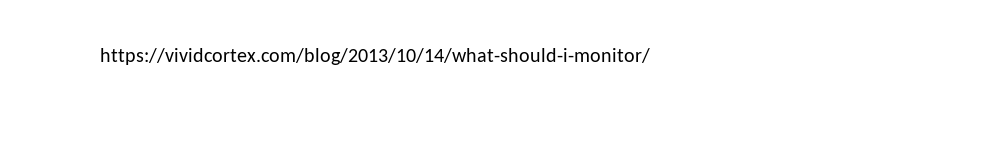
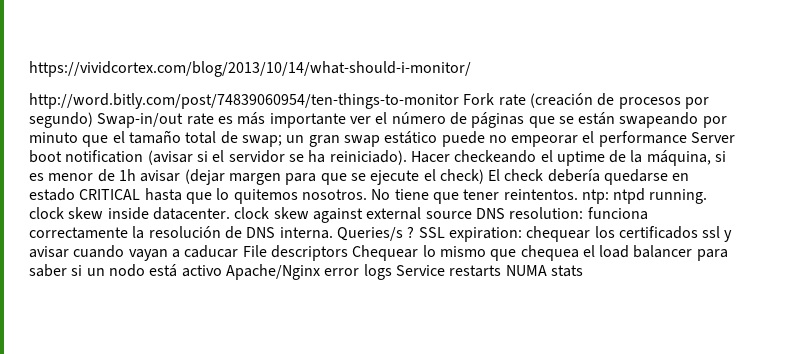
(650, 56) none -> [29,93,709,109] [29,112,727,128] [29,130,736,147] [29,150,727,166] [29,169,690,185] [29,188,708,204] [29,207,648,223] [29,226,733,242] [29,245,728,261] [29,264,583,280] // http://word.bitly.com/post/74839060954/ten-things-to-monitor Fork rate (creación de procesos por segundo) Swap-in/out rate es más importante ver el número de páginas que se están swapeando por minuto que el tamaño total de swap; un gran swap estático puede no empeorar el performance Server boot notification (avisar si el servidor se ha reiniciado). Hacer checkeando el uptime de la máquina, si es menor de 1h avisar (dejar margen para que se ejecute el check) El check debería quedarse en estado CRITICAL hasta que lo quitemos nosotros. No tiene que tener reintentos. ntp: ntpd running. clock skew inside datacenter. clock skew against external source DNS resolution: funciona correctamente la resolución de DNS interna. Queries/s ? SSL expiration: chequear los certificados ssl y avisar cuando vayan a caducar File descriptors Chequear lo mismo que chequea el load balancer para saber si un nodo está activo Apache/Nginx error logs Service restarts NUMA stats

